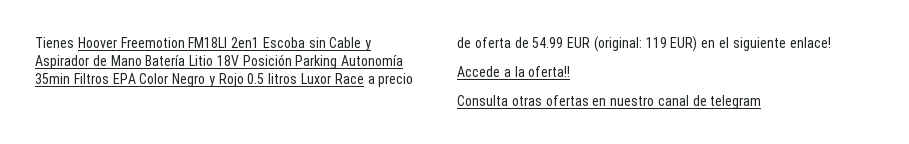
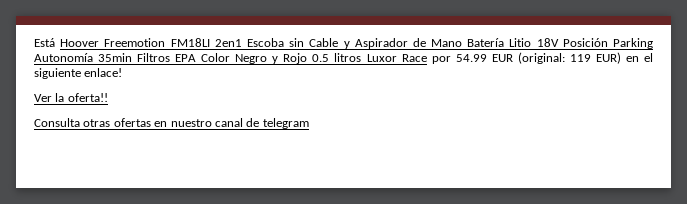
[35,37,74,48] Tienes -> [34,38,55,47] Está
[367,73,414,87] [457,37,529,48] a precio de oferta de -> [431,56,451,64] por
[457,66,511,77] Accede a -> [34,94,52,102] Ver

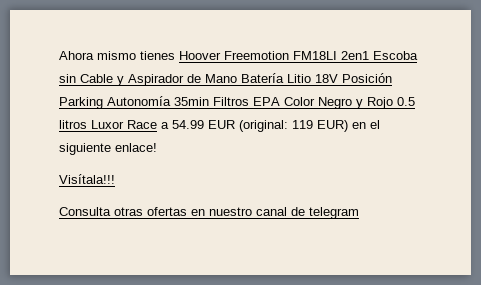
[34,38,55,47] Está -> [59,51,175,60] Ahora mismo tienes
[431,56,451,64] por -> [161,122,169,129] a
[34,93,108,102] Ver la oferta!! -> [59,174,115,184] Visítala!!!

